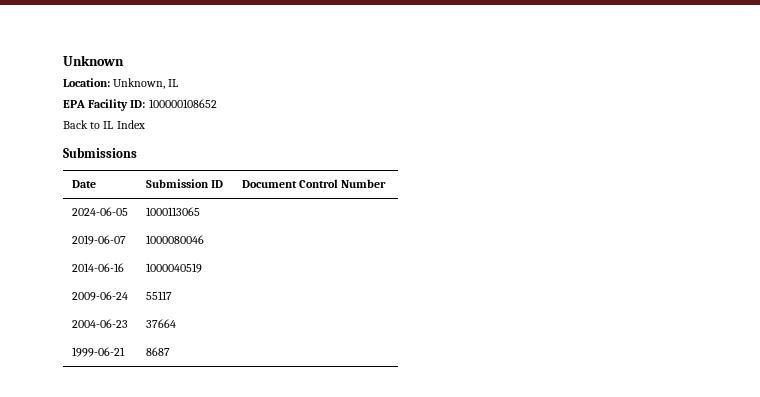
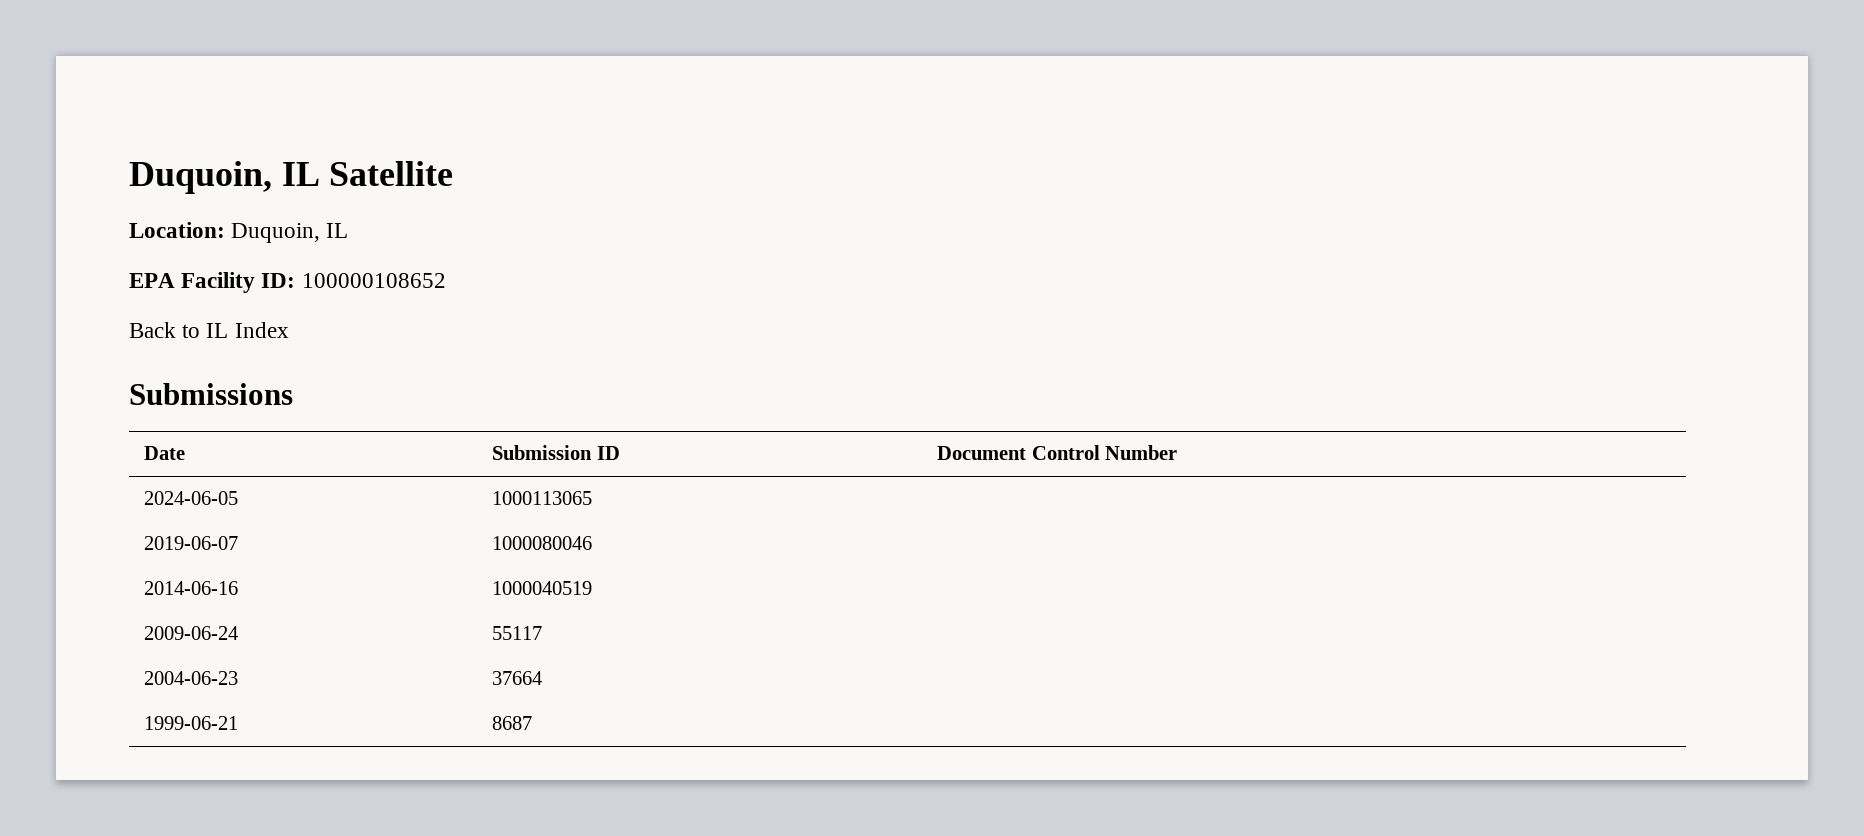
[63,55,124,66] Unknown -> [129,161,454,194] Duquoin, IL Satellite
[113,78,166,89] Unknown, -> [231,223,321,243] Duquoin,

